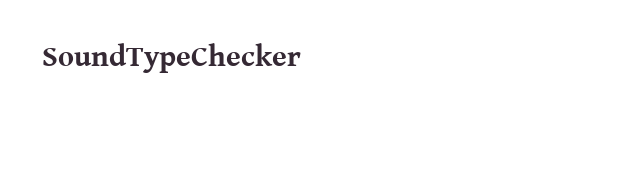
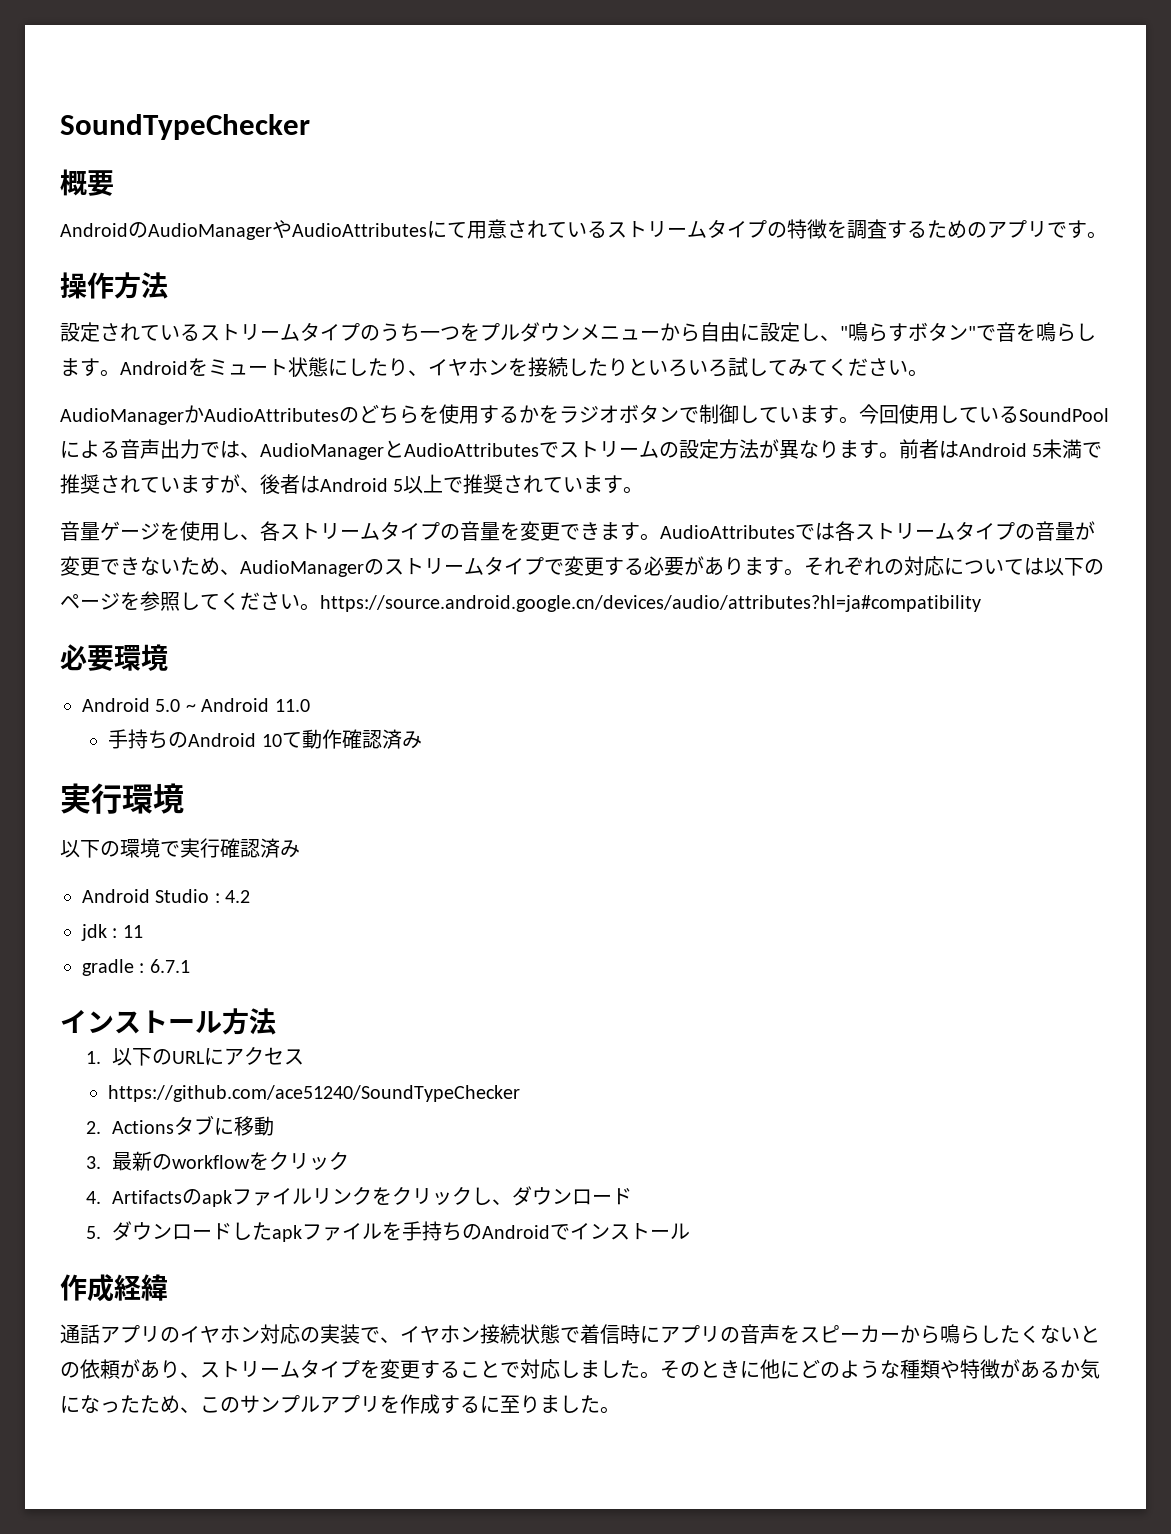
(301, 58) none -> [60,169,114,196] [60,219,1107,240] [60,272,168,299] [60,322,1096,342] [60,357,928,377] [60,404,1109,425] [60,439,1103,460] [60,474,644,494] [60,521,1095,541] [60,556,1104,577] [60,591,981,612] [60,644,168,671] [82,698,310,712] [108,729,422,749] [60,783,184,814] [60,838,300,858] [82,889,251,903] [81,924,143,941] [82,959,190,976] [60,1008,276,1035] [86,1046,305,1066] [108,1085,521,1102] [86,1115,275,1136] [86,1151,350,1171] [86,1186,633,1207] [86,1221,691,1242] [60,1274,168,1302] [60,1324,1100,1344] [60,1359,1100,1379] [60,1394,620,1414] // 概要 // AndroidのAudioManagerやAudioAttributesにて用意されているストリームタイプの特徴を調査するためのアプリです。 // 操作方法 // 設定されているストリームタイプのうち一つをプルダウンメニューから自由に設定し、"鳴らすボタン"で音を鳴らします。Androidをミュート状態にしたり、イヤホンを接続したりといろいろ試してみてください。 // AudioManagerかAudioAttributesのどちらを使用するかをラジオボタンで制御しています。今回使用しているSoundPoolによる音声出力では、AudioManagerとAudioAttributesでストリームの設定方法が異なります。前者はAndroid 5未満で推奨されていますが、後者はAndroid 5以上で推奨されています。 // 音量ゲージを使用し、各ストリームタイプの音量を変更できます。AudioAttributesでは各ストリームタイプの音量が変更できないため、AudioManagerのストリームタイプで変更する必要があります。それぞれの対応については以下のページを参照してください。https://source.android.google.cn/devices/audio/attributes?hl=ja#compatibility // 必要環境 // Android 5.0 ~ Android 11.0 // 手持ちのAndroid 10て動作確認済み // 実行環境 // 以下の環境で実行確認済み // Android Studio : 4.2 // jdk : 11 // gradle : 6.7.1 // インストール方法 // 1.以下のURLにアクセス // https://github.com/ace51240/SoundTypeChecker // 2. Actionsタブに移動 // 3.最新のworkflowをクリック // 4. Artifactsのapkファイルリンクをクリックし、ダウンロード // 5.ダウンロードしたapkファイルを手持ちのAndroidでインストール // 作成経緯 // 通話アプリのイヤホン対応の実装で、イヤホン接続状態で着信時にアプリの音声をスピーカーから鳴らしたくないとの依頼があり、ストリームタイプを変更することで対応しました。そのときに他にどのような種類や特徴があるか気になったため、このサンプルアプリを作成するに至りました。

